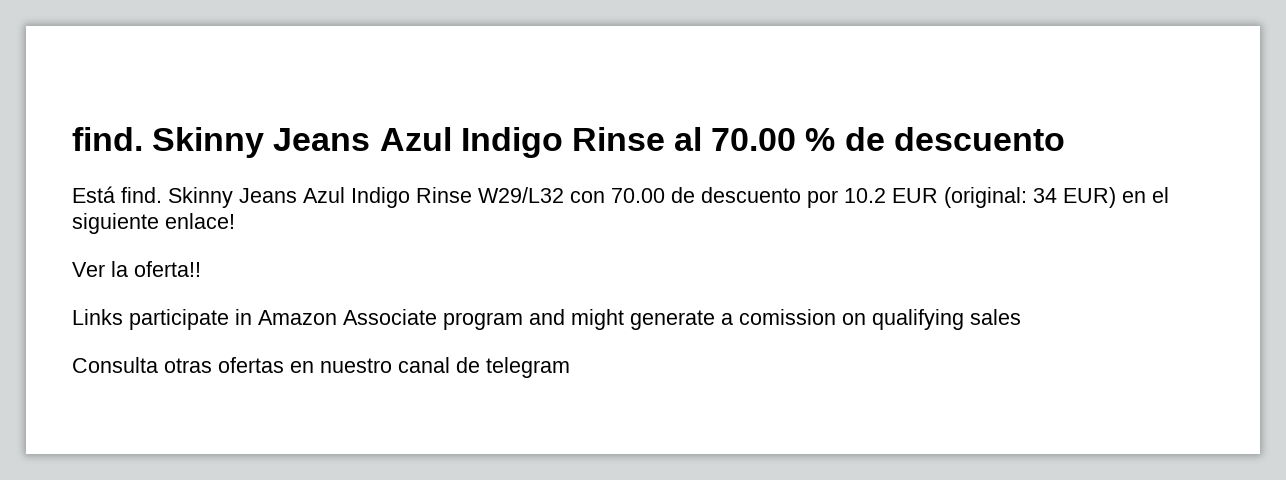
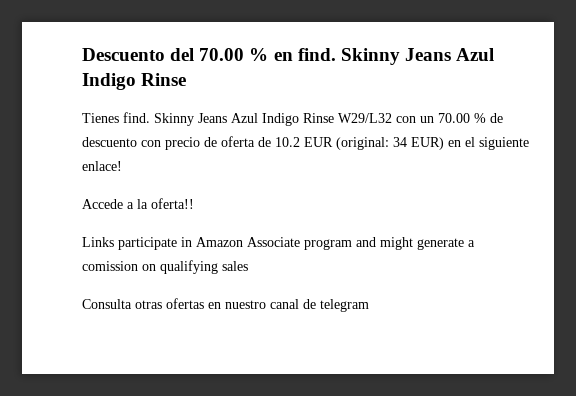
[72,127,1065,158] [72,186,115,203] find. Skinny Jeans Azul Indigo Rinse al 70.00 % de descuento // Está -> [82,48,495,65] [82,73,187,90] [82,113,119,123] Descuento del 70.00 % en find. Skinny Jeans Azul Indigo Rinse // Tienes
[611,187,838,208] 70.00 de descuento por -> [420,113,503,123] [82,136,271,150] un 70.00 % de descuento con precio de oferta de
[72,262,105,277] Ver -> [82,199,134,209] Accede a

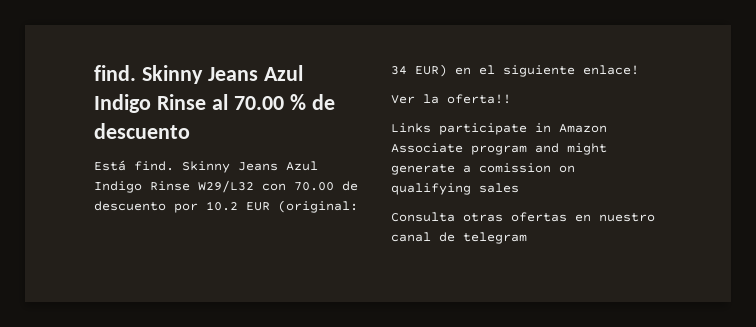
[82,48,495,65] [82,73,187,90] [82,113,119,123] Descuento del 70.00 % en find. Skinny Jeans Azul Indigo Rinse // Tienes -> [94,65,303,84] [94,94,335,113] [94,123,190,139] [94,160,126,171] find. Skinny Jeans Azul Indigo Rinse al 70.00 % de descuento // Está
[420,113,503,123] [82,136,271,150] un 70.00 % de descuento con precio de oferta de -> [294,181,358,191] [94,201,198,213] 70.00 de descuento por
[82,199,134,209] Accede a -> [391,95,415,104] Ver

